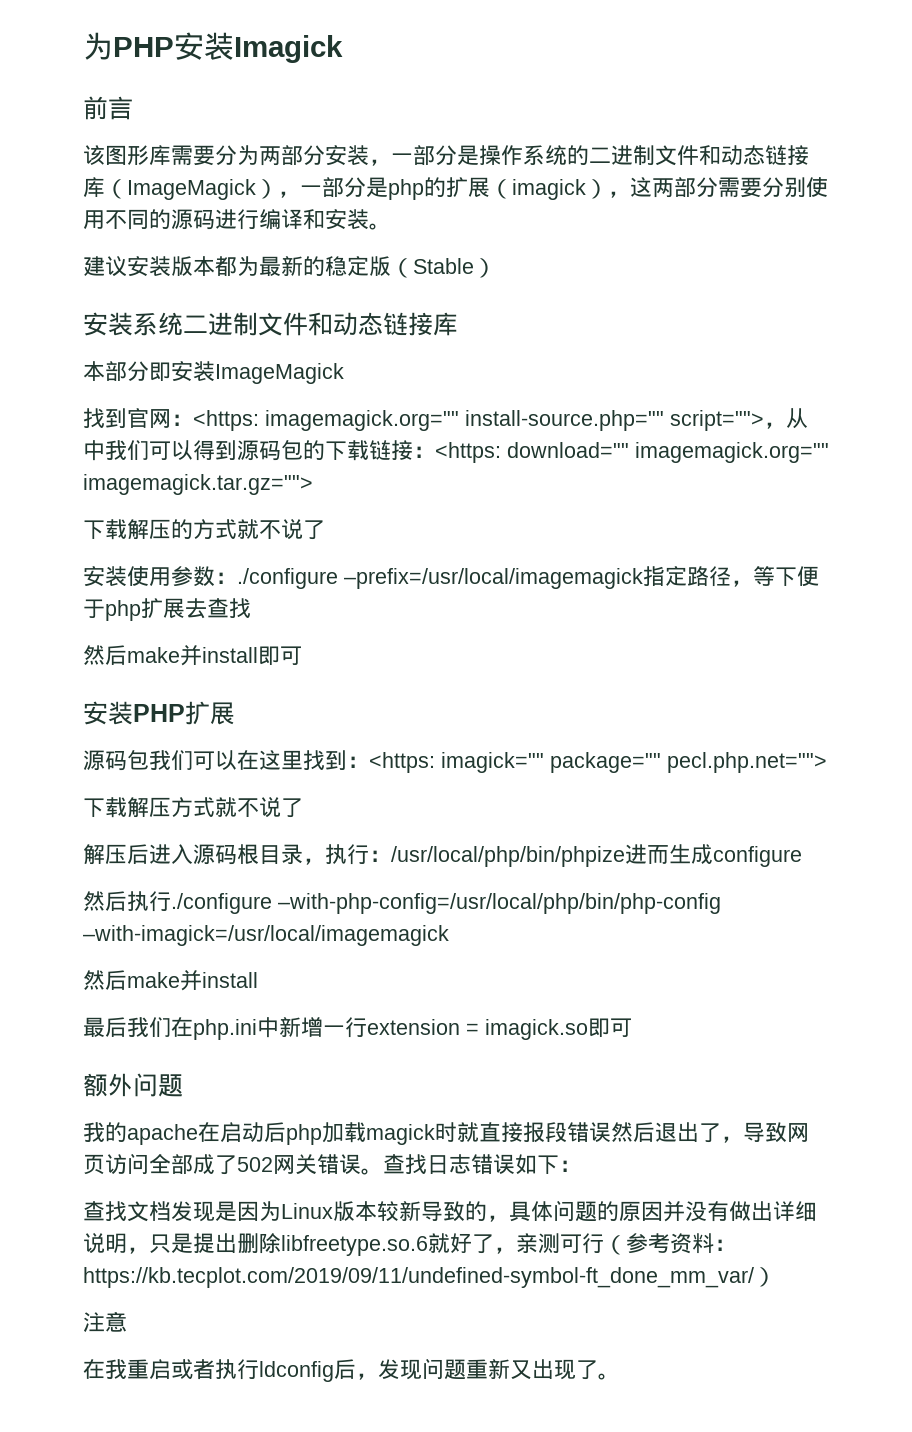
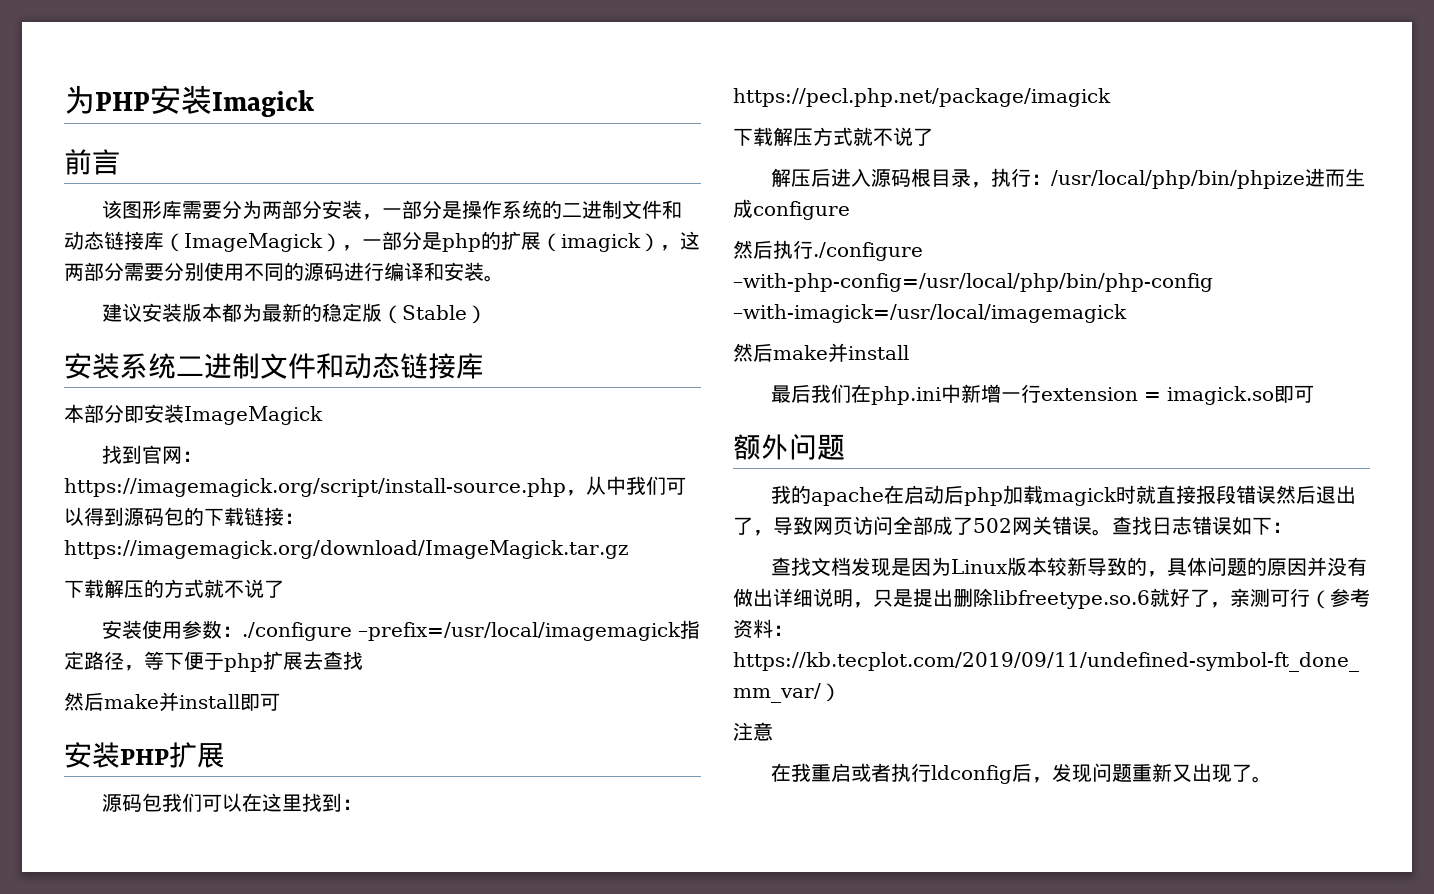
[193,410,764,431] <https: imagemagick.org="" install-source.php="" script=""> -> [64,478,566,497] https://imagemagick.org/script/install-source.php
[435,442,829,463] [83,474,313,495] <https: download="" imagemagick.org="" imagemagick.tar.gz=""> -> [64,540,629,559] https://imagemagick.org/download/ImageMagick.tar.gz
[369,752,827,773] <https: imagick="" package="" pecl.php.net=""> -> [733,88,1111,107] https://pecl.php.net/package/imagick

